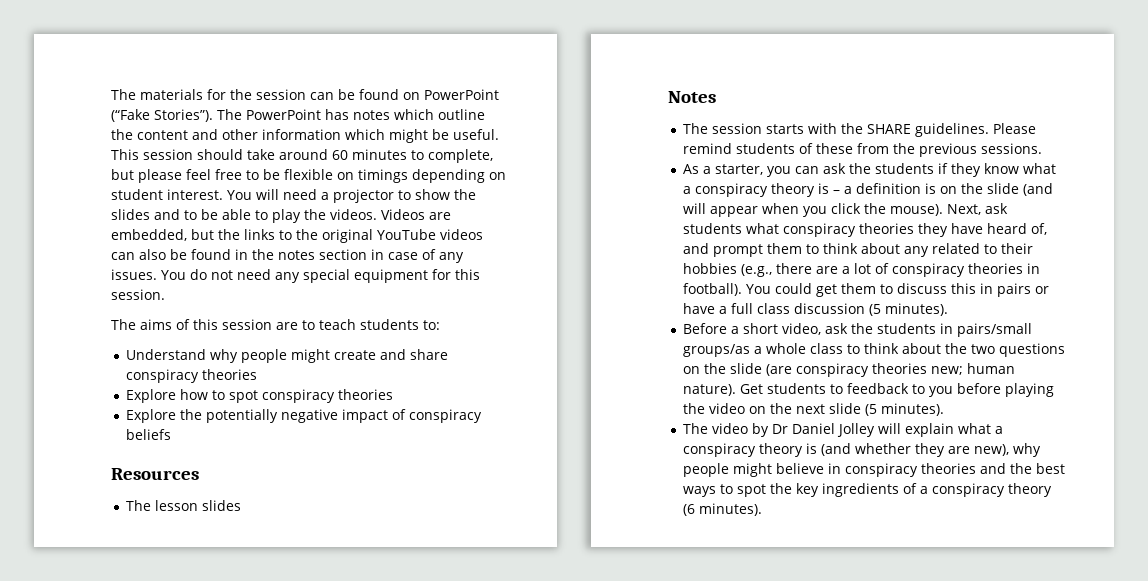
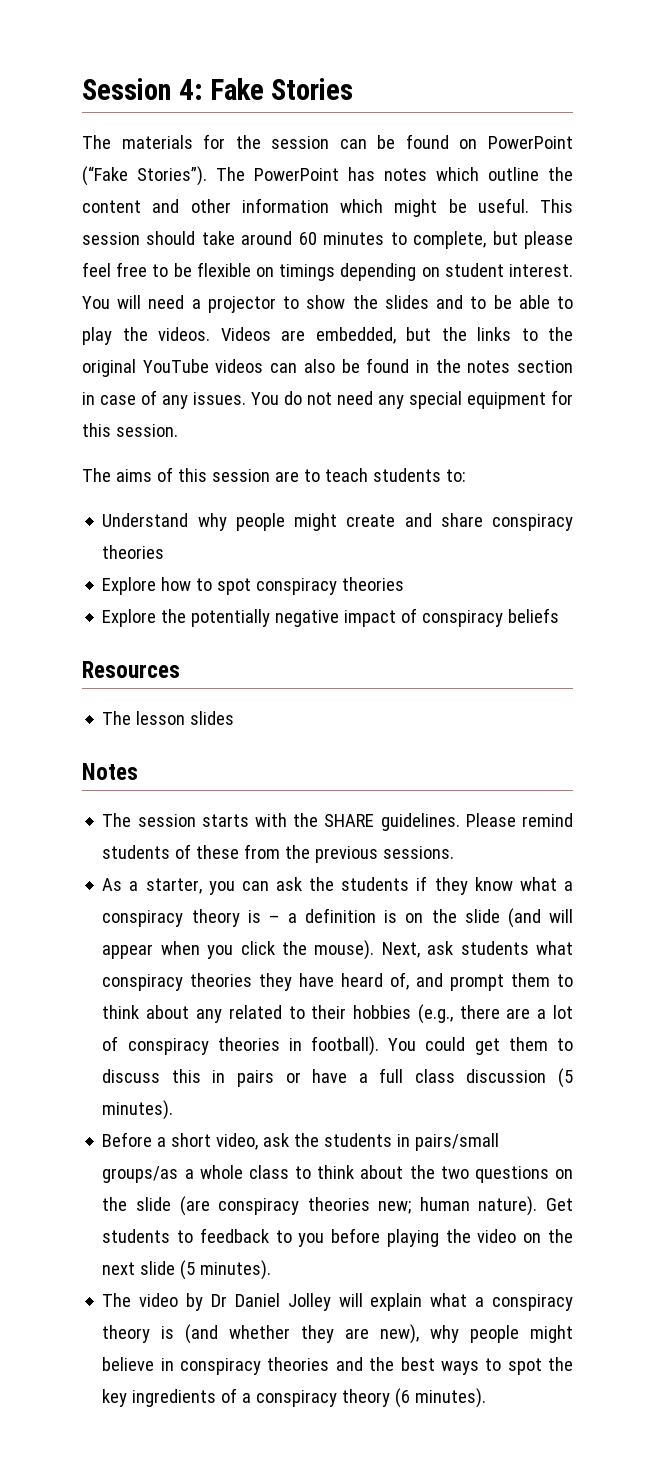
(111, 94) none -> [82,78,354,100] Session 4: Fake Stories //

